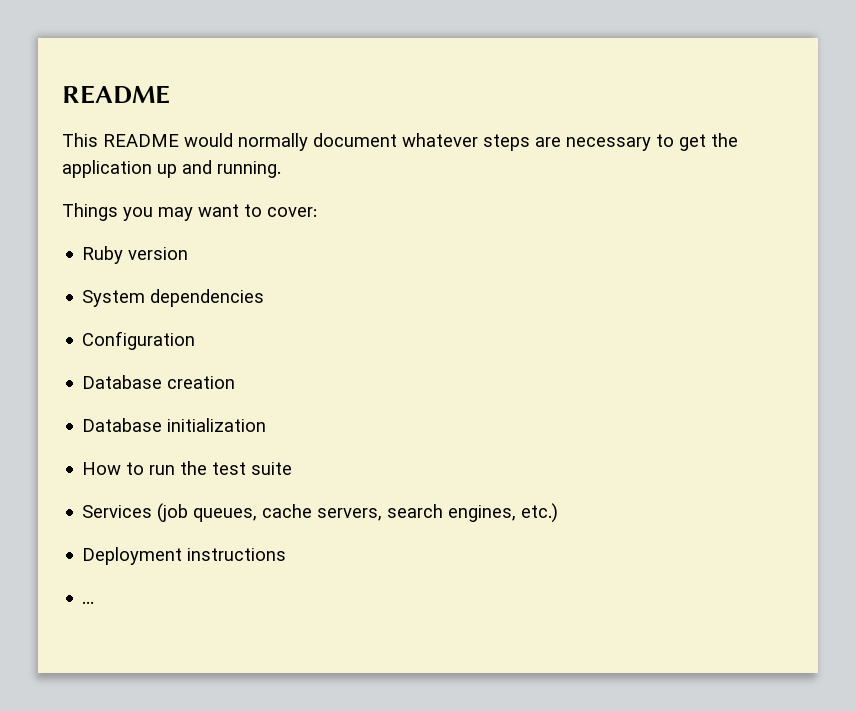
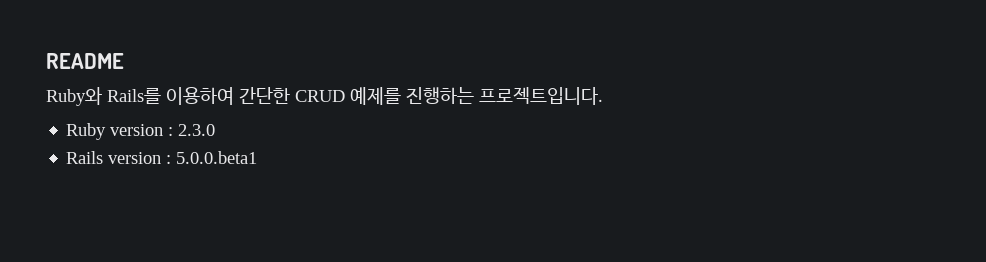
[62,133,738,151] [62,160,281,178] [62,203,317,221] [82,246,189,264] [82,289,265,307] [82,331,196,350] [82,375,236,389] [82,418,267,432] [82,461,293,475] [82,503,559,523] [82,547,287,565] [82,601,95,604] This README would normally document whatever steps are necessary to get the application up and running. // Things you may want to cover: // Ruby version // System dependencies // Configuration // Database creation // Database initialization // How to run the test suite // Services (job queues, cache servers, search engines, etc.) // Deployment instructions // ... -> [46,87,603,106] [66,123,216,140] [66,151,258,164] Ruby와 Rails를 이용하여 간단한 CRUD 예제를 진행하는 프로젝트입니다. // Ruby version : 2.3.0 // Rails version : 5.0.0.beta1

